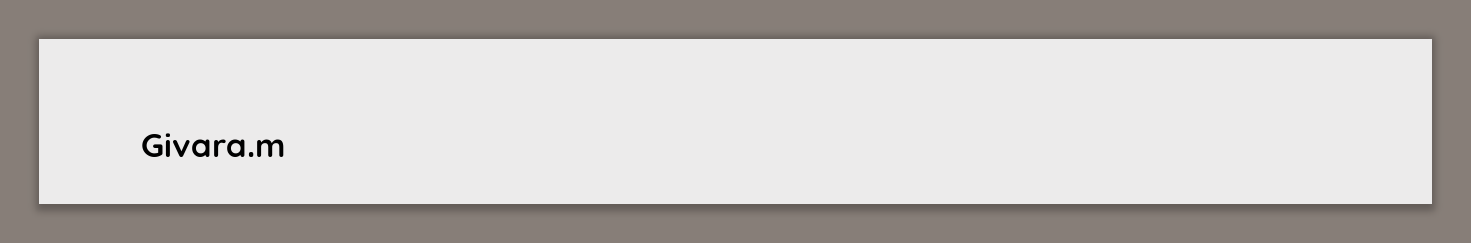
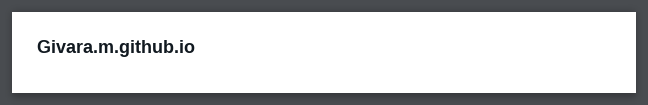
[141,133,285,157] Givara.m -> [37,40,195,57] Givara.m.github.io

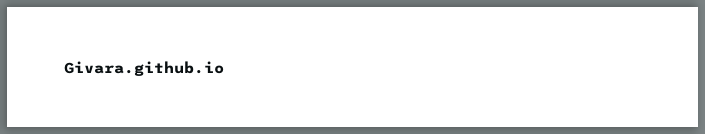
[37,40,195,57] Givara.m.github.io -> [64,61,224,76] Givara.github.io

